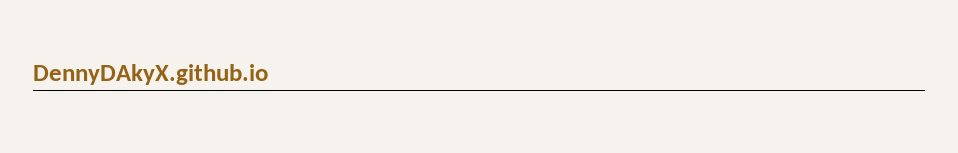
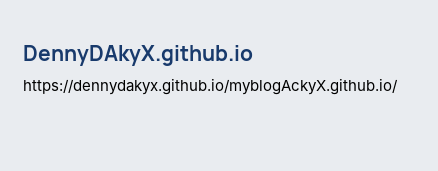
(268, 74) none -> [23,78,398,95] // https://dennydakyx.github.io/myblogAckyX.github.io/

